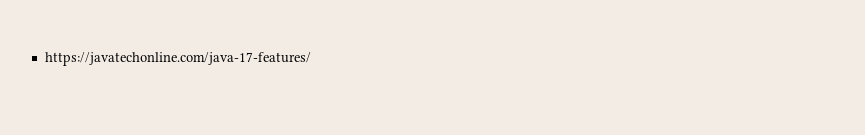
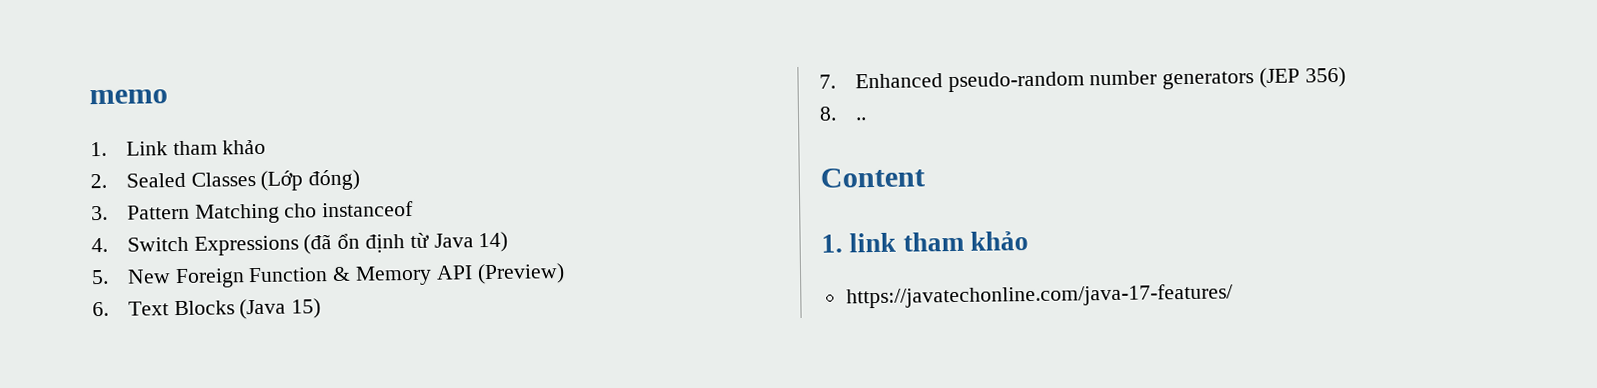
(44, 59) none -> [89,89,168,105] [90,139,267,157] [90,169,361,191] [91,200,415,224] [91,231,509,256] [91,263,565,289] [92,298,322,320] [819,66,1346,93] [819,106,867,121] [820,167,925,188] [821,231,1029,253] memo // 1. Link tham khảo // 2. Sealed Classes (Lớp đóng) // 3. Pattern Matching cho instanceof // 4. Switch Expressions (đã ổn định từ Java 14) // 5. New Foreign Function & Memory API (Preview) // 6. Text Blocks (Java 15) // 7. Enhanced pseudo-random number generators (JEP 356) // 8. .. // Content // 1. link tham khảo //

